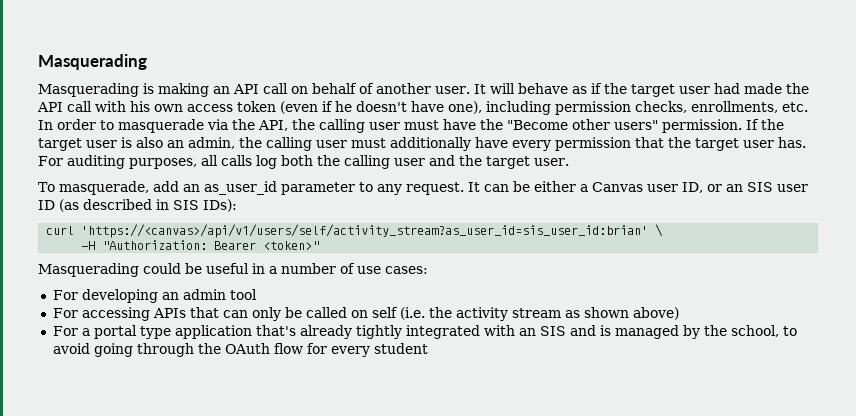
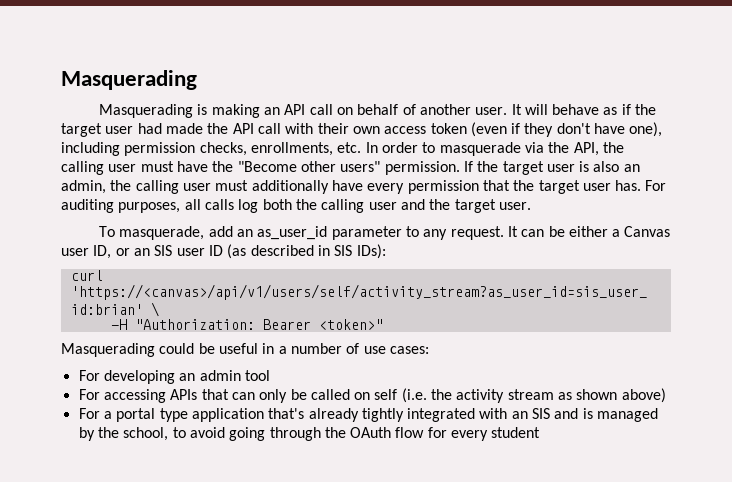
[130,101,150,112] his -> [317,123,349,134] their
[335,101,407,112] he doesn't -> [524,123,591,137] they don't

